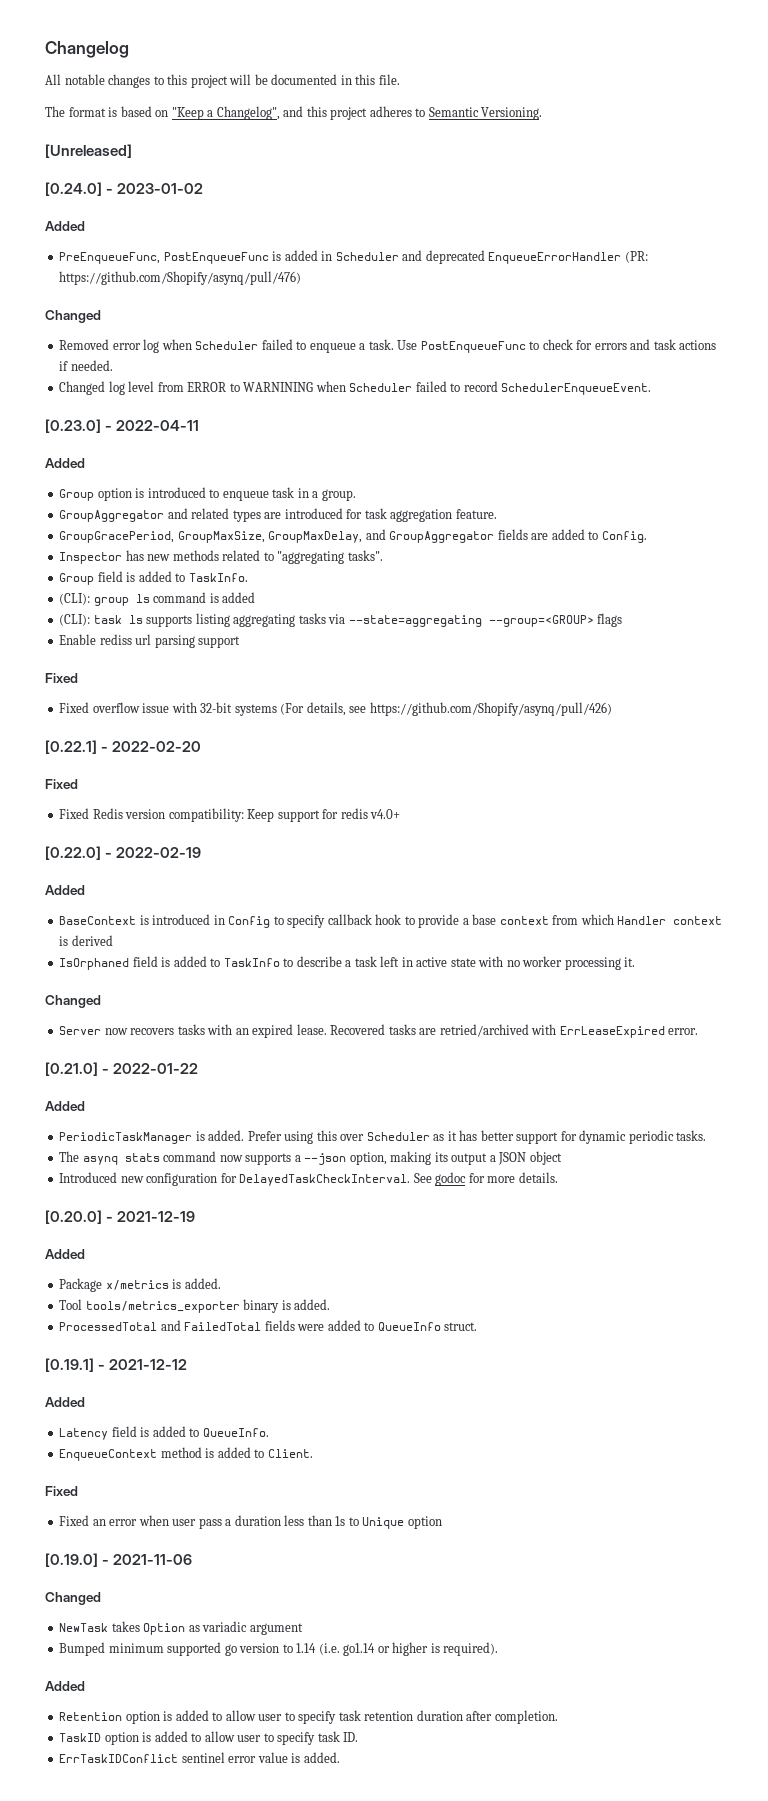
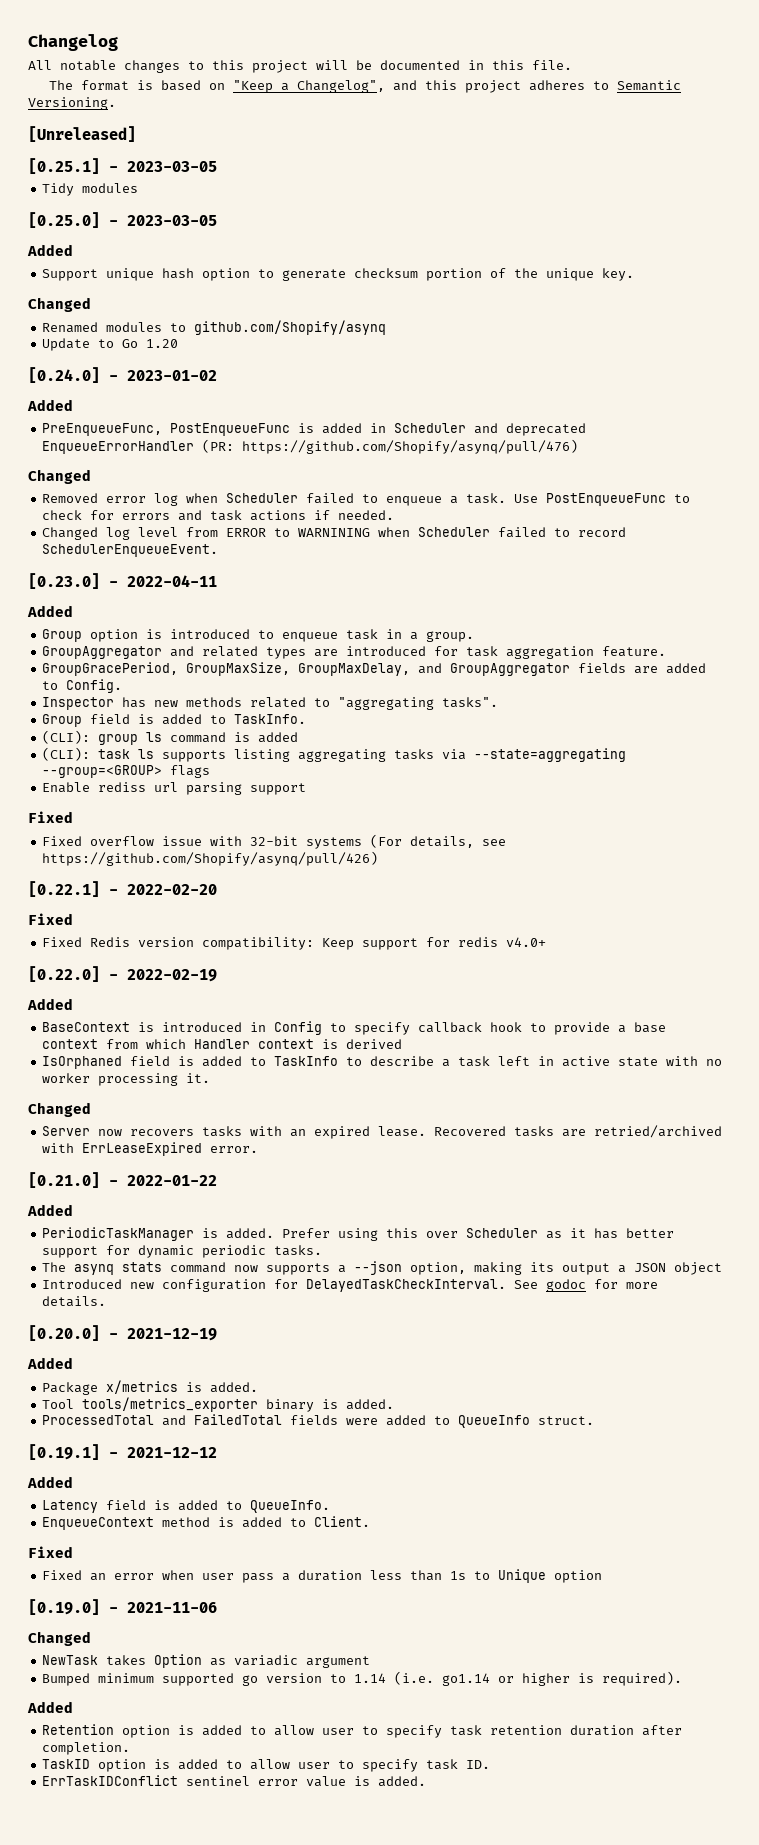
(132, 151) none -> [28,158,217,174] [42,183,139,196] [28,212,217,228] [27,244,73,256] [42,268,635,281] [28,297,91,312] [42,320,387,335] [42,338,179,351] // [0.25.1] - 2023-03-05 // Tidy modules // [0.25.0] - 2023-03-05 // Added // Support unique hash option to generate checksum portion of the unique key. // Changed // Renamed modules to github.com/Shopify/asynq // Update to Go 1.20

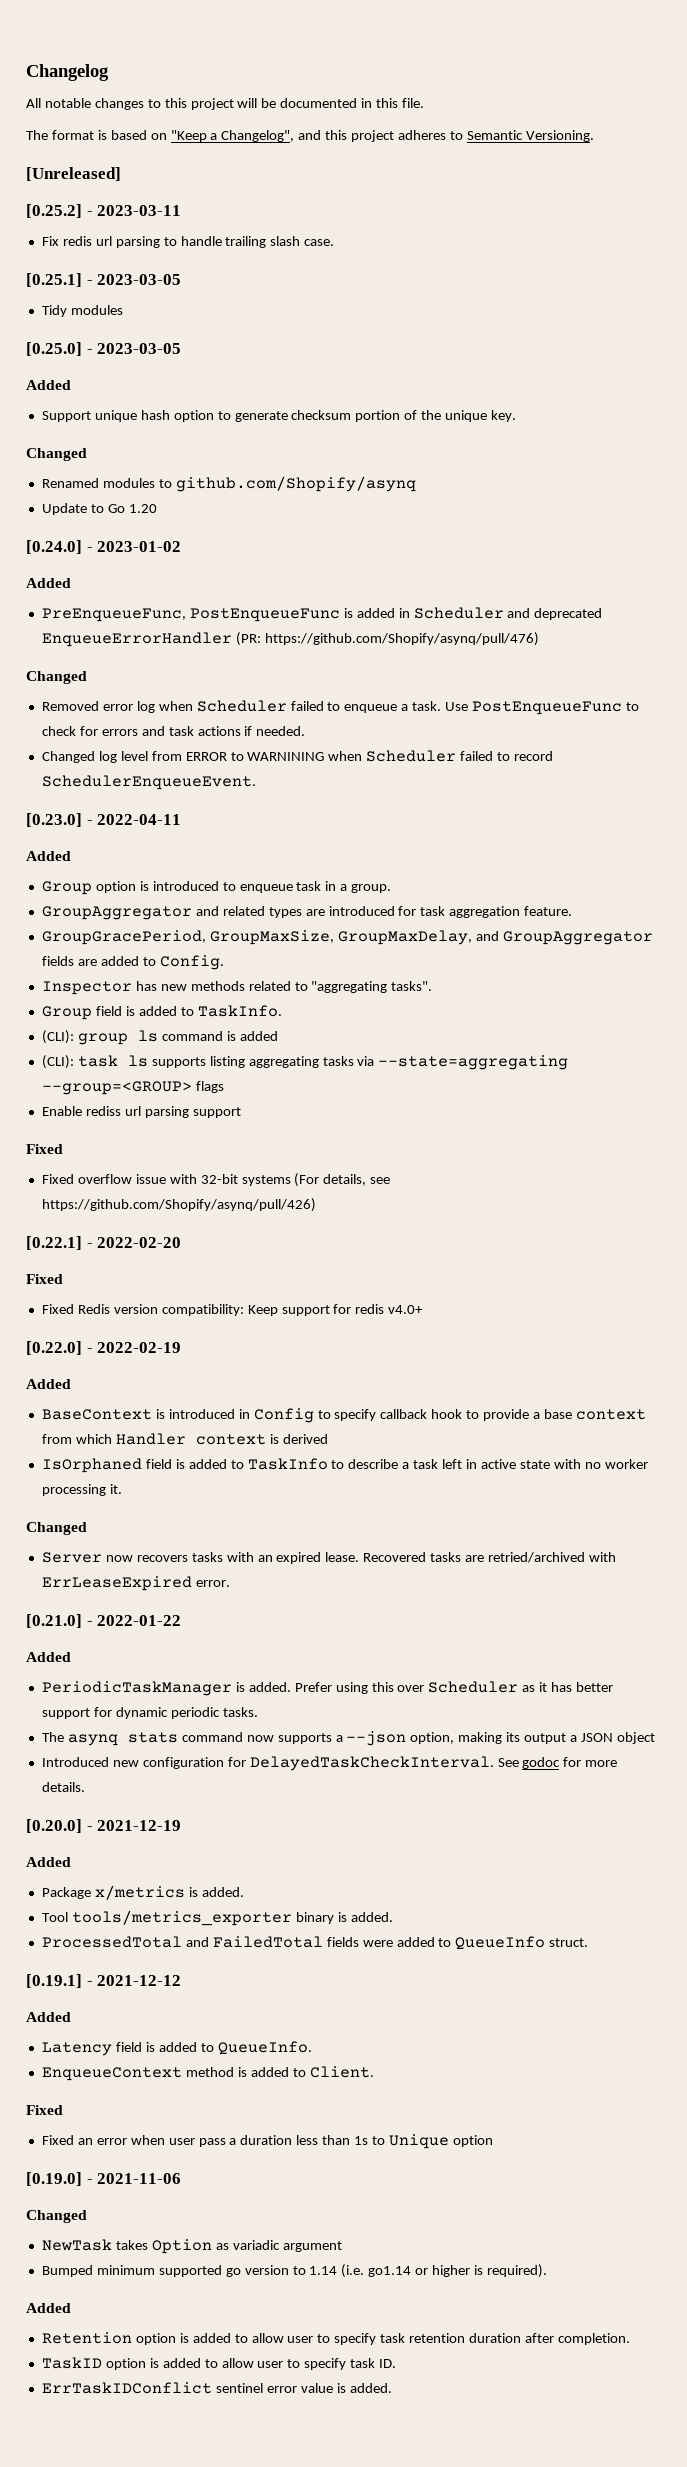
(136, 134) none -> [26,204,182,218] [41,236,335,248] // [0.25.2] - 2023-03-11 // Fix redis url parsing to handle trailing slash case.

